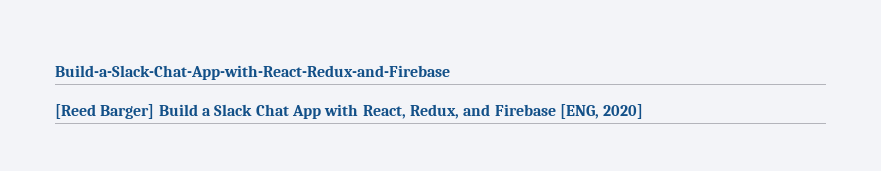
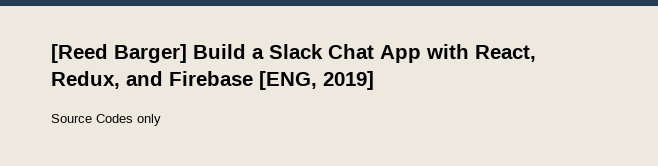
[55,65,450,80] Build-a-Slack-Chat-App-with-React-Redux-and-Firebase // -> (51, 53) none
[603,104,644,119] 2020] -> [323,71,374,90] [51,114,161,126] 2019] // Source Codes only

